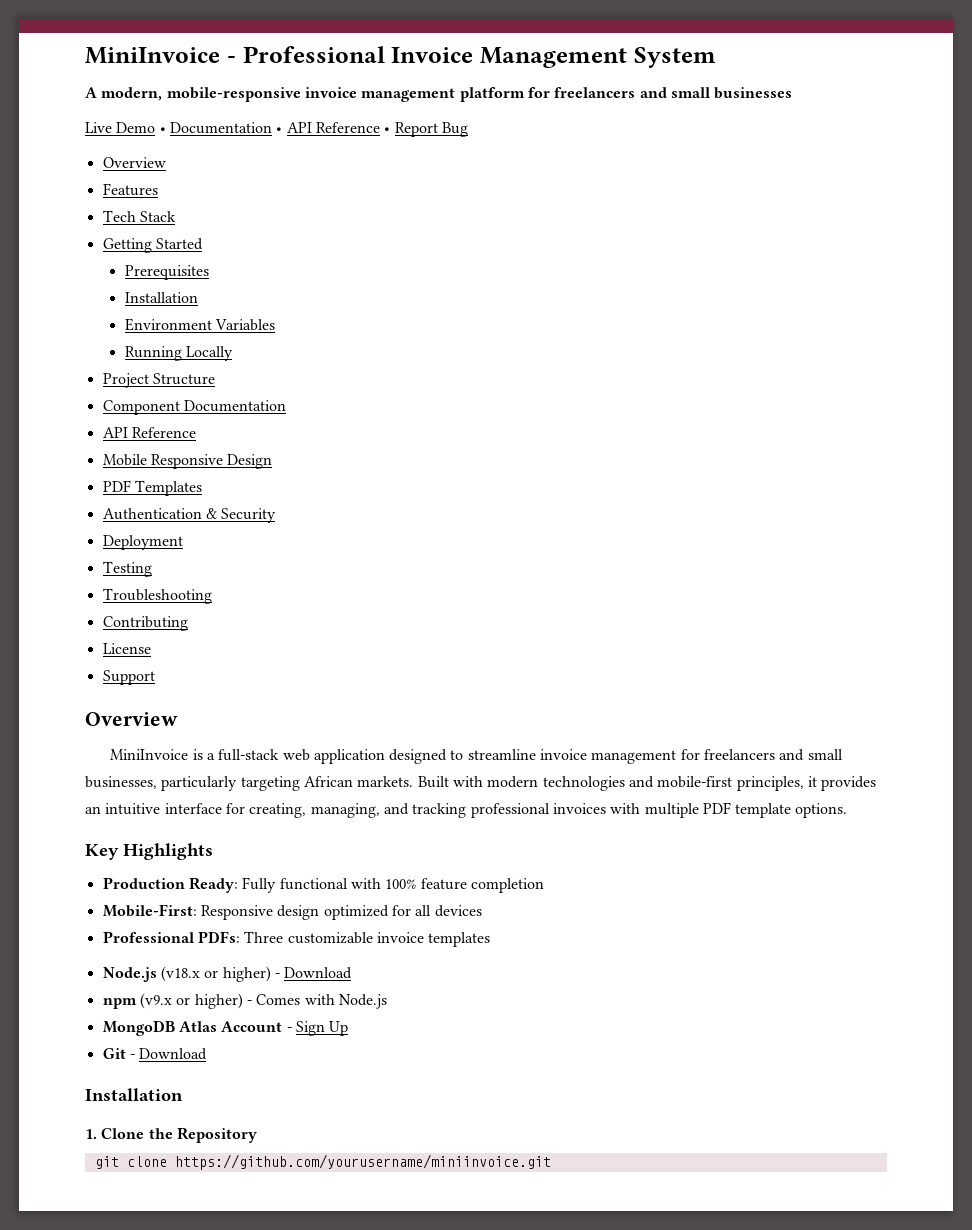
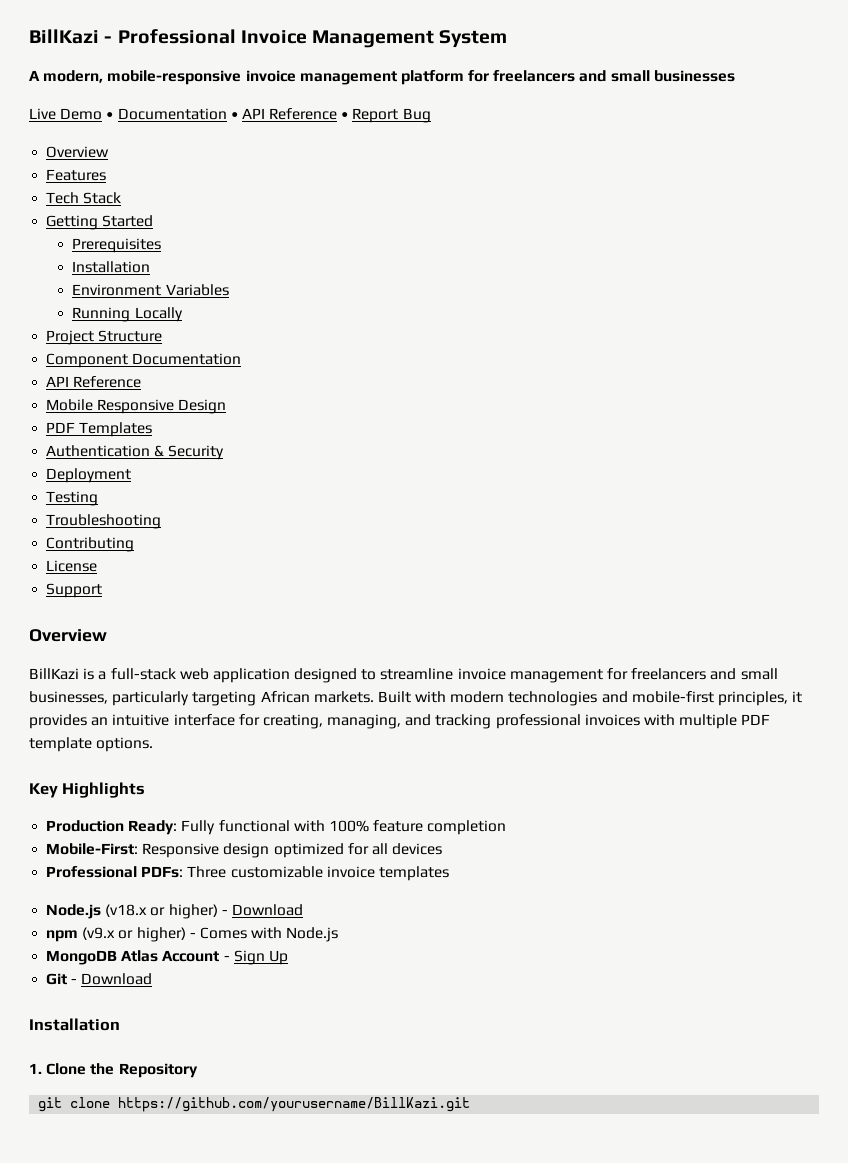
[85,47,220,64] MiniInvoice -> [29,29,99,44] BillKazi
[110,749,189,760] MiniInvoice -> [29,668,79,680] BillKazi
[174,1154,551,1170] https://github.com/yourusername/miniinvoice.git -> [118,1097,471,1112] https://github.com/yourusername/BillKazi.git

